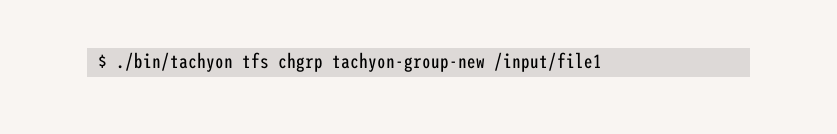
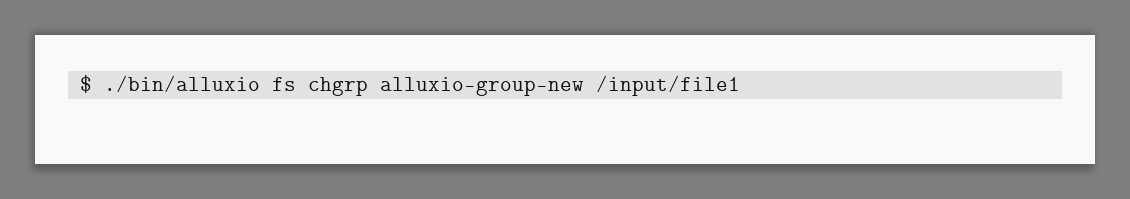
[115,52,485,72] ./bin/tachyon tfs chgrp tachyon-group-new -> [104,75,584,96] ./bin/alluxio fs chgrp alluxio-group-new

